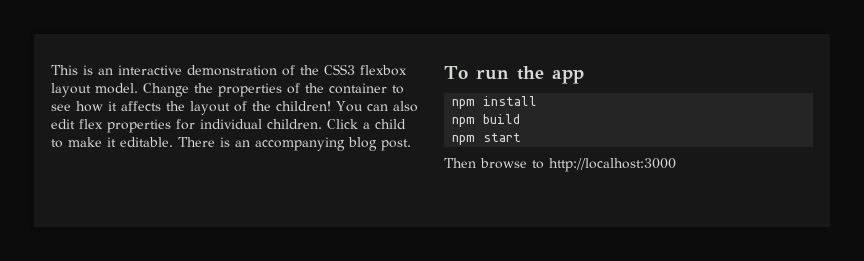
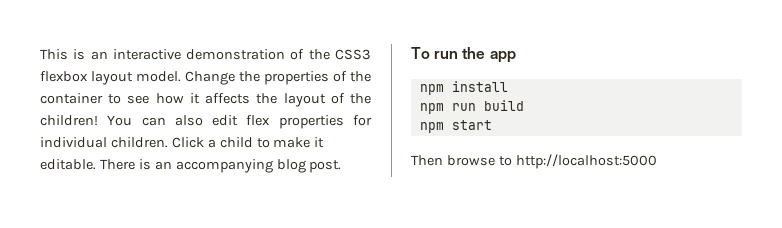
(476, 122) none -> [451,103,476,111] run
[549,158,676,172] http://localhost:3000 -> [515,154,657,169] http://localhost:5000

